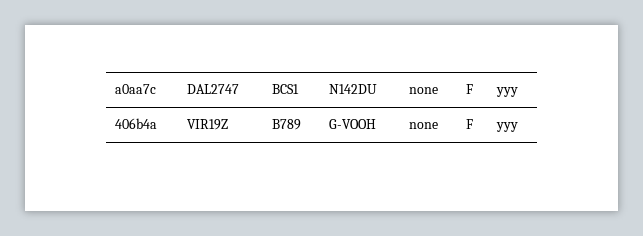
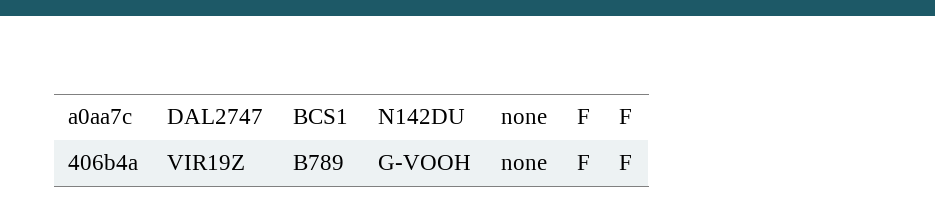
[495,87,518,97] yyy -> [619,109,633,124] F
[495,122,518,132] yyy -> [619,155,633,170] F

